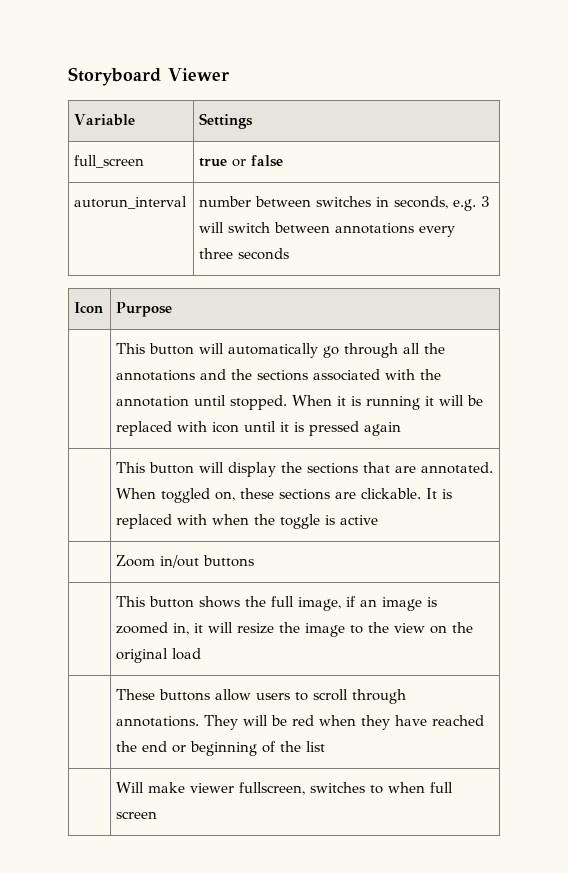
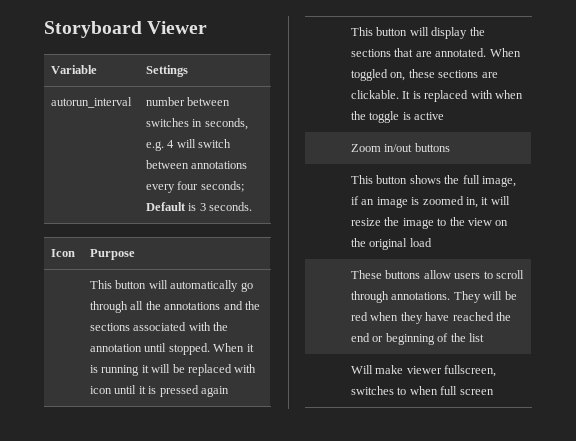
[74,155,145,168] [199,155,284,167] // full_screen | true or false -> (189, 71) none
[481,196,491,207] 3 -> [167,140,175,148] 4
[199,248,290,260] three seconds -> [177,181,244,192] [146,202,253,211] four seconds; Default is 3 seconds.

